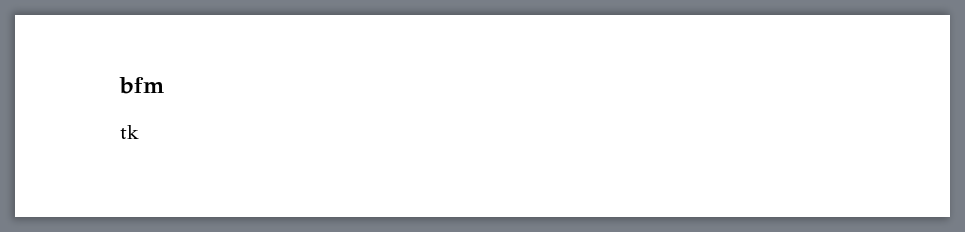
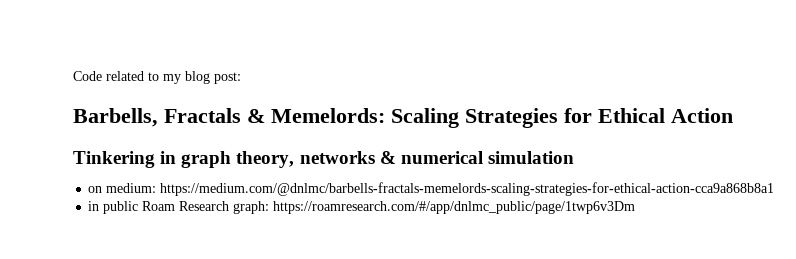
[119,77,165,94] [120,125,139,139] bfm // tk -> [73,71,241,84] [73,108,733,128] [73,151,574,168] [88,182,775,196] [88,201,636,214] Code related to my blog post: // Barbells, Fractals & Memelords: Scaling Strategies for Ethical Action // Tinkering in graph theory, networks & numerical simulation // on medium: https://medium.com/@dnlmc/barbells-fractals-memelords-scaling-strategies-for-ethical-action-cca9a868b8a1 // in public Roam Research graph: https://roamresearch.com/#/app/dnlmc_public/page/1twp6v3Dm

